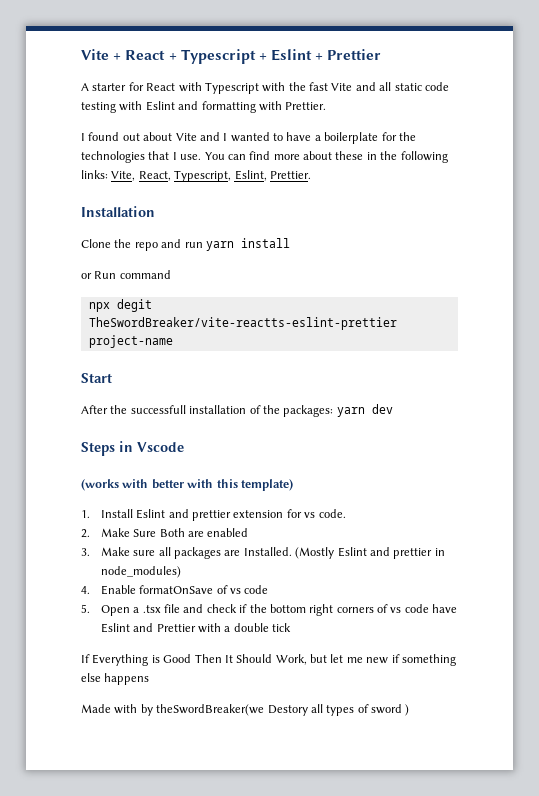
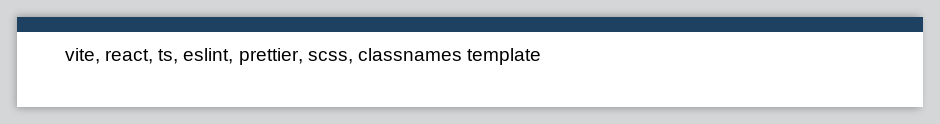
[81,49,382,64] [81,82,449,94] [81,101,327,113] [81,132,416,144] [81,151,448,163] [81,170,311,182] [81,206,155,217] [81,238,290,251] [81,270,171,279] [88,299,152,312] [88,317,397,330] [88,335,173,348] [81,373,112,383] [81,404,393,417] [81,441,184,456] [81,479,293,491] [81,509,346,521] [81,528,249,538] [81,547,445,559] [100,566,181,578] [81,585,269,595] [81,604,458,616] [100,623,292,633] [81,654,456,666] [81,673,150,685] [81,704,410,716] Vite + React + Typescript + Eslint + Prettier // A starter for React with Typescript with the fast Vite and all static code testing with Eslint and formatting with Prettier. // I found out about Vite and I wanted to have a boilerplate for the technologies that I use. You can find more about these in the following links: Vite, React, Typescript, Eslint, Prettier. // Installation // Clone the repo and run yarn install // or Run command // npx degit TheSwordBreaker/vite-reactts-eslint-prettier project-name // Start // After the successfull installation of the packages: yarn dev // Steps in Vscode // (works with better with this template) // 1. Install Eslint and prettier extension for vs code. // 2. Make Sure Both are enabled // 3. Make sure all packages are Installed. (Mostly Eslint and prettier in node_modules) // 4. Enable formatOnSave of vs code // 5. Open a .tsx file and check if the bottom right corners of vs code have Eslint and Prettier with a double tick // If Everything is Good Then It Should Work, but let me new if something else happens // Made with by theSwordBreaker(we Destory all types of sword ) -> [65,48,541,65] vite, react, ts, eslint, prettier, scss, classnames template

